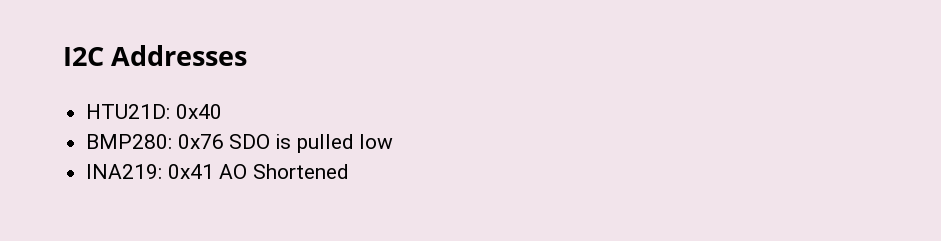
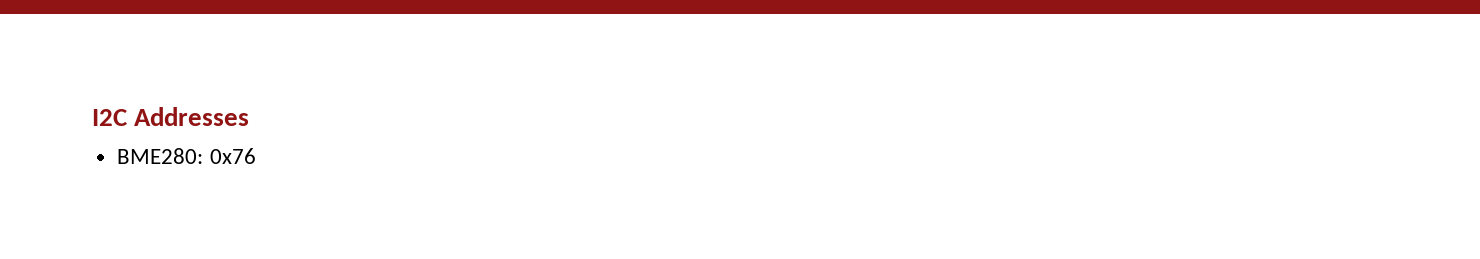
[86,104,222,119] [86,134,394,153] [86,164,350,179] HTU21D: 0x40 // BMP280: 0x76 SDO is pulled low // INA219: 0x41 AO Shortened -> [117,148,256,164] BME280: 0x76

